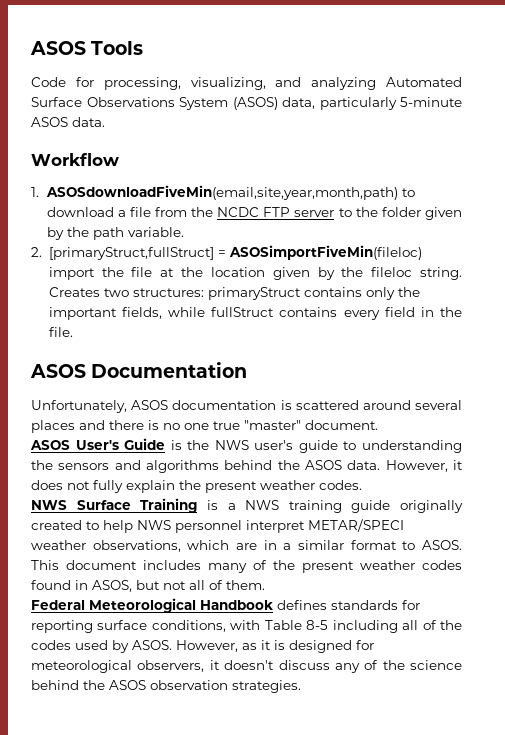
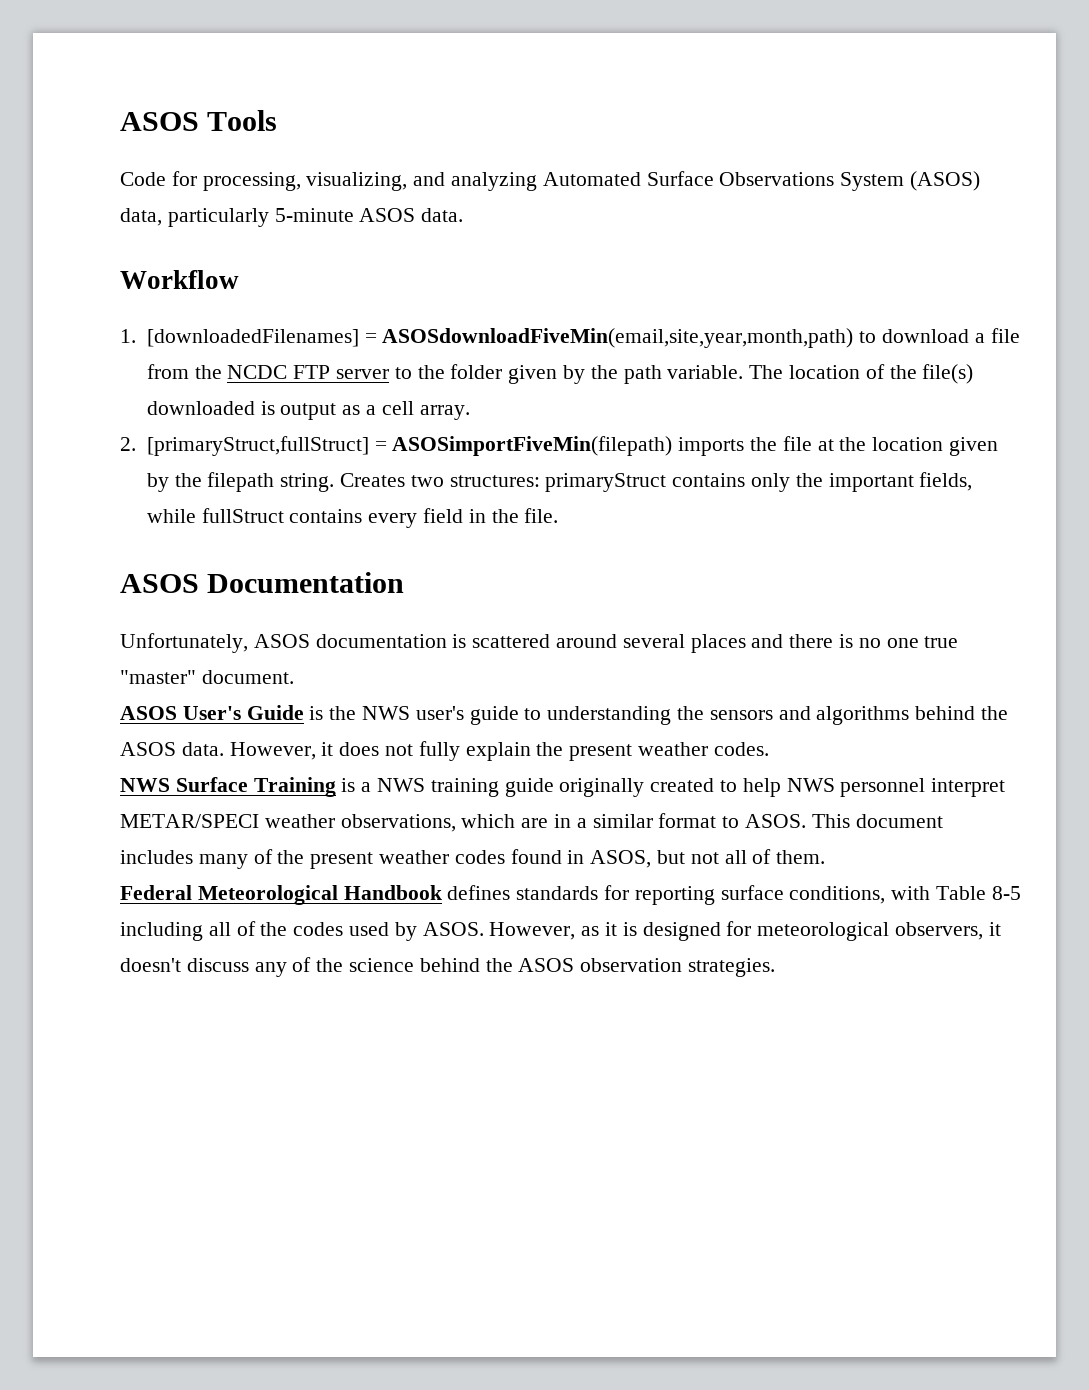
(39, 192) none -> [146,329,377,347] [downloadedFilenames] =
(184, 232) none -> [749,364,974,384] [146,401,470,420] The location of the file(s) downloaded is output as a cell array.
[228,245,422,260] [48,267,95,280] ASOSimportFiveMin(fileloc) import -> [392,436,745,456] ASOSimportFiveMin(filepath) imports
[371,267,413,277] fileloc -> [207,472,275,492] filepath

